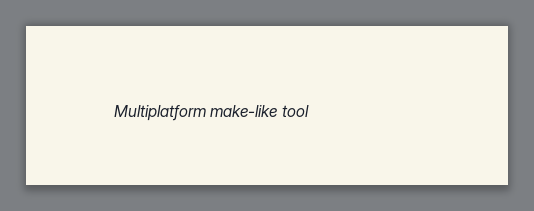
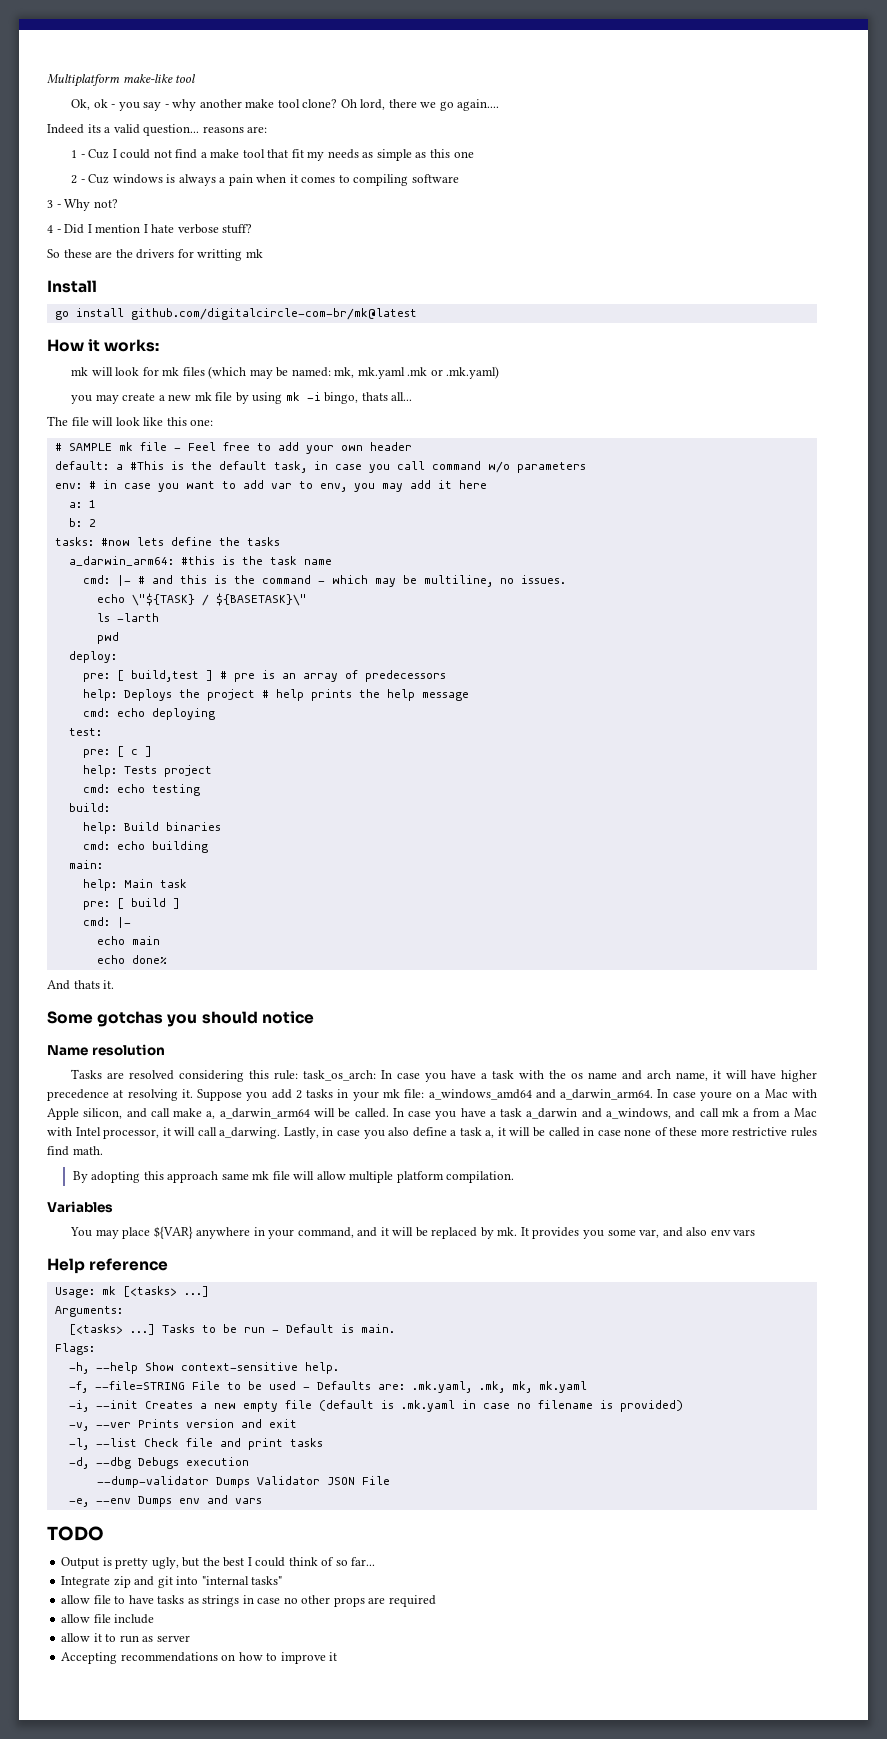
(309, 111) none -> [71,99,500,111] [47,124,268,136] [71,149,474,161] [71,174,459,186] [47,199,118,211] [47,224,253,234] [47,249,263,261] [47,280,97,293] [54,308,417,320] [47,339,160,352] [71,366,500,379] [71,392,413,404] [47,416,214,426] [54,442,412,454] [54,461,586,473] [54,480,487,492] [68,500,96,508] [68,518,96,527] [54,537,280,546] [68,556,332,566] [82,575,566,587] [96,593,307,606] [96,613,159,622] [96,632,119,644] [68,651,117,663] [82,670,446,682] [82,689,469,701] [82,708,215,720] [68,728,102,736] [82,746,152,758] [82,765,212,777] [82,784,200,796] [68,803,110,812] [82,822,221,834] [82,841,208,853] [68,860,103,869] [82,879,187,891] [82,898,180,910] [82,917,131,928] [96,936,160,945] [96,955,167,964] [47,980,115,990] [47,1011,314,1027] [47,1044,165,1056] [71,1069,818,1082] [47,1089,817,1101] [47,1108,817,1120] [47,1127,817,1139] [47,1146,103,1156] [72,1171,515,1183] [47,1201,113,1213] [70,1226,756,1239] [47,1258,169,1274] [54,1286,209,1298] [54,1306,123,1317] [68,1324,395,1335] [54,1343,95,1355] [68,1362,339,1374] [68,1381,587,1393] [68,1400,683,1412] [68,1419,297,1431] [68,1438,323,1450] [68,1457,249,1469] [96,1476,390,1488] [68,1495,262,1507] [47,1526,104,1541] [61,1557,376,1569] [61,1576,283,1588] [61,1595,436,1607] [61,1614,155,1624] [61,1633,190,1643] [61,1652,338,1664] // Ok, ok - you say - why another make tool clone? Oh lord, there we go again.... // Indeed its a valid question... reasons are: // 1 - Cuz I could not find a make tool that fit my needs as simple as this one // 2 - Cuz windows is always a pain when it comes to compiling software // 3 - Why not? // 4 - Did I mention I hate verbose stuff? // So these are the drivers for writting mk // Install // go install github.com/digitalcircle-com-br/mk@latest // How it works: // mk will look for mk files (which may be named: mk, mk.yaml .mk or .mk.yaml) // you may create a new mk file by using mk -i bingo, thats all... // The file will look like this one: // # SAMPLE mk file - Feel free to add your own header // default: a #This is the default task, in case you call command w/o parameters // env: # in case you want to add var to env, you may add it here // a: 1 // b: 2 // tasks: #now lets define the tasks // a_darwin_arm64: #this is the task name // cmd: |- # and this is the command - which may be multiline, no issues. // echo \"${TASK} / ${BASETASK}\" // ls -larth // pwd // deploy: // pre: [ build,test ] # pre is an array of predecessors // help: Deploys the project # help prints the help message // cmd: echo deploying // test: // pre: [ c ] // help: Tests project // cmd: echo testing // build: // help: Build binaries // cmd: echo building // main: // help: Main task // pre: [ build ] // cmd: |- // echo main // echo done% // And thats it. // Some gotchas you should notice // Name resolution // Tasks are resolved considering this rule: task_os_arch: In case you have a task with the os name and arch name, it will have higher precedence at resolving it. Suppose you add 2 tasks in your mk file: a_windows_amd64 and a_darwin_arm64. In case youre on a Mac with Apple silicon, and call make a, a_darwin_arm64 will be called. In case you have a task a_darwin and a_windows, and call mk a from a Mac with Intel processor, it will call a_darwing. Lastly, in case you also define a task a, it will be called in case none of these more restrictive rules find math. // By adopting this approach same mk file will allow multiple platform compilation. // Variables // You may place ${VAR} anywhere in your command, and it will be replaced by mk. It provides you some var, and also env vars // Help reference // Usage: mk [<tasks> ...] // Arguments: // [<tasks> ...] Tasks to be run - Default is main. // Flags: // -h, --help Show context-sensitive help. // -f, --file=STRING File to be used - Defaults are: .mk.yaml, .mk, mk, mk.yaml // -i, --init Creates a new empty file (default is .mk.yaml in case no filename is provided) // -v, --ver Prints version and exit // -l, --list Check file and print tasks // -d, --dbg Debugs execution // --dump-validator Dumps Validator JSON File // -e, --env Dumps env and vars // TODO // Output is pretty ugly, but the best I could think of so far... // Integrate zip and git into "internal tasks" // allow file to have tasks as strings in case no other props are required // allow file include // allow it to run as server // Accepting recommendations on how to improve it

